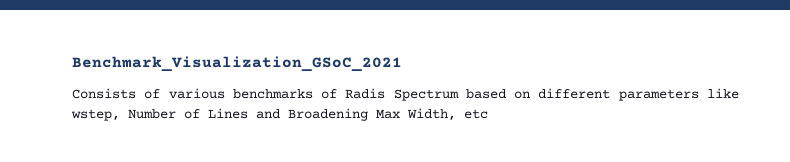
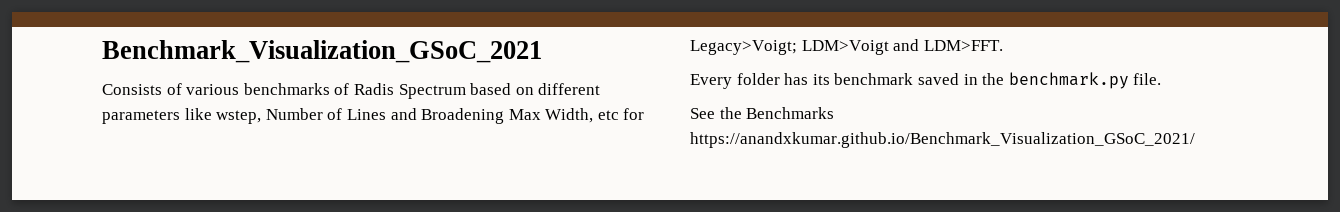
(488, 114) none -> [623,108,645,120] [690,39,1003,55] [690,72,1162,89] [690,107,835,119] [690,132,1195,148] for Legacy>Voigt; LDM>Voigt and LDM>FFT. // Every folder has its benchmark saved in the benchmark.py file. // See the Benchmarks https://anandxkumar.github.io/Benchmark_Visualization_GSoC_2021/

